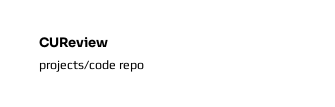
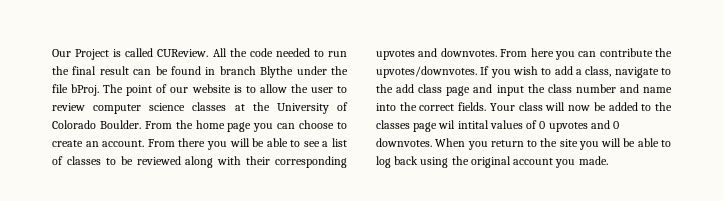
[39,37,108,48] [39,60,145,72] CUReview // projects/code repo -> [52,48,347,60] [52,66,348,78] [52,84,347,96] [52,102,348,114] [52,120,347,132] [52,138,347,150] [52,156,347,168] [376,48,672,60] [376,66,671,78] [376,84,672,96] [376,102,672,111] [376,120,620,132] [376,138,671,150] [376,156,608,168] Our Project is called CUReview. All the code needed to run the final result can be found in branch Blythe under the file bProj. The point of our website is to allow the user to review computer science classes at the University of Colorado Boulder. From the home page you can choose to create an account. From there you will be able to see a list of classes to be reviewed along with their corresponding upvotes and downvotes. From here you can contribute the upvotes/downvotes. If you wish to add a class, navigate to the add class page and input the class number and name into the correct fields. Your class will now be added to the classes page wil intital values of 0 upvotes and 0 downvotes. When you return to the site you will be able to log back using the original account you made.

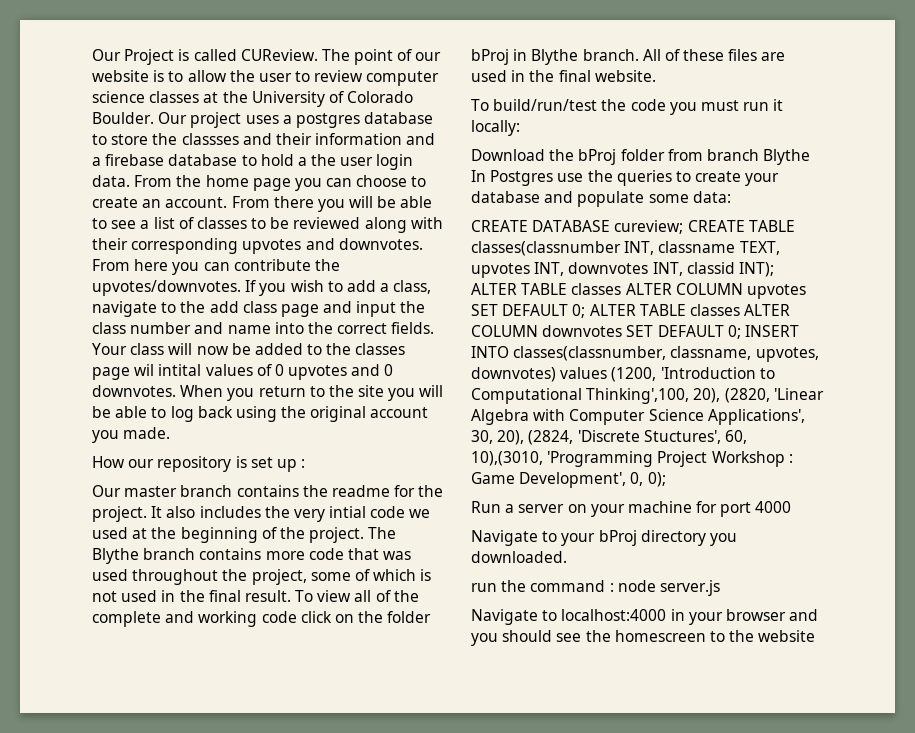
[212,48,347,57] [52,66,348,78] [52,84,100,96] All the code needed to run the final result can be found in branch Blythe under the file bProj. -> (318, 55) none
(141, 124) none -> [158,112,434,128] [92,133,436,145] [92,154,414,170] [92,175,130,187] Our project uses a postgres database to store the classses and their information and a firebase database to hold a the user login data.
(608, 160) none -> [92,456,306,472] [92,485,444,497] [92,506,431,522] [92,527,397,543] [92,548,412,564] [92,569,432,585] [92,590,419,602] [92,611,432,627] [471,49,786,65] [471,70,656,82] [471,99,784,115] [471,120,520,136] [471,149,811,165] [471,170,780,186] [471,191,731,207] [471,220,795,234] [471,241,780,256] [471,262,774,278] [471,283,806,299] [471,304,791,318] [471,325,799,339] [471,346,819,362] [471,367,775,382] [471,388,824,404] [471,409,805,425] [471,430,747,445] [471,451,793,467] [471,472,666,488] [471,501,792,517] [471,530,737,546] [471,551,567,563] [471,580,720,596] [471,609,819,625] [471,630,816,646] // How our repository is set up : // Our master branch contains the readme for the project. It also includes the very intial code we used at the beginning of the project. The Blythe branch contains more code that was used throughout the project, some of which is not used in the final result. To view all of the complete and working code click on the folder bProj in Blythe branch. All of these files are used in the final website. // To build/run/test the code you must run it locally: // Download the bProj folder from branch Blythe In Postgres use the queries to create your database and populate some data: // CREATE DATABASE cureview; CREATE TABLE classes(classnumber INT, classname TEXT, upvotes INT, downvotes INT, classid INT); ALTER TABLE classes ALTER COLUMN upvotes SET DEFAULT 0; ALTER TABLE classes ALTER COLUMN downvotes SET DEFAULT 0; INSERT INTO classes(classnumber, classname, upvotes, downvotes) values (1200, 'Introduction to Computational Thinking',100, 20), (2820, 'Linear Algebra with Computer Science Applications', 30, 20), (2824, 'Discrete Stuctures', 60, 10),(3010, 'Programming Project Workshop : Game Development', 0, 0); // Run a server on your machine for port 4000 // Navigate to your bProj directory you downloaded. // run the command : node server.js // Navigate to localhost:4000 in your browser and you should see the homescreen to the website

